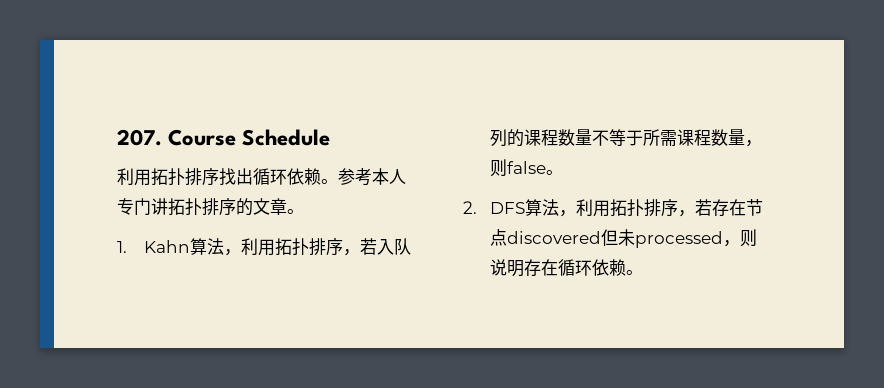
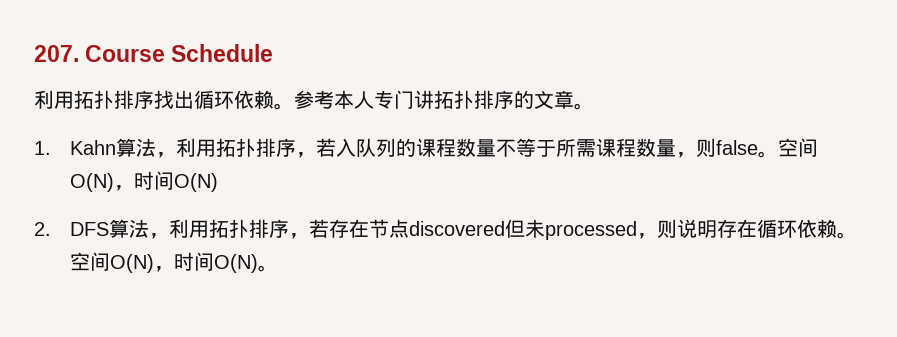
(563, 172) none -> [778,138,819,157] [70,171,219,192] 空间O(N)，时间O(N)
(643, 272) none -> [70,252,279,273] 空间O(N)，时间O(N)。

